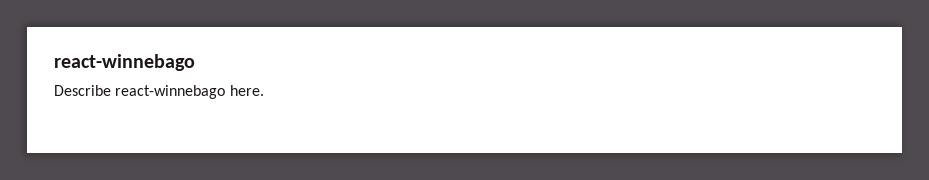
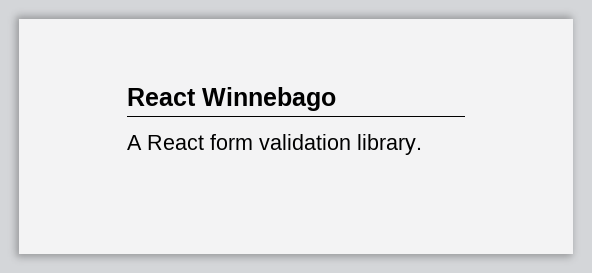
[54,54,195,71] [54,85,264,99] react-winnebago // Describe react-winnebago here. -> [127,87,336,111] [127,134,422,155] React Winnebago // A React form validation library.

